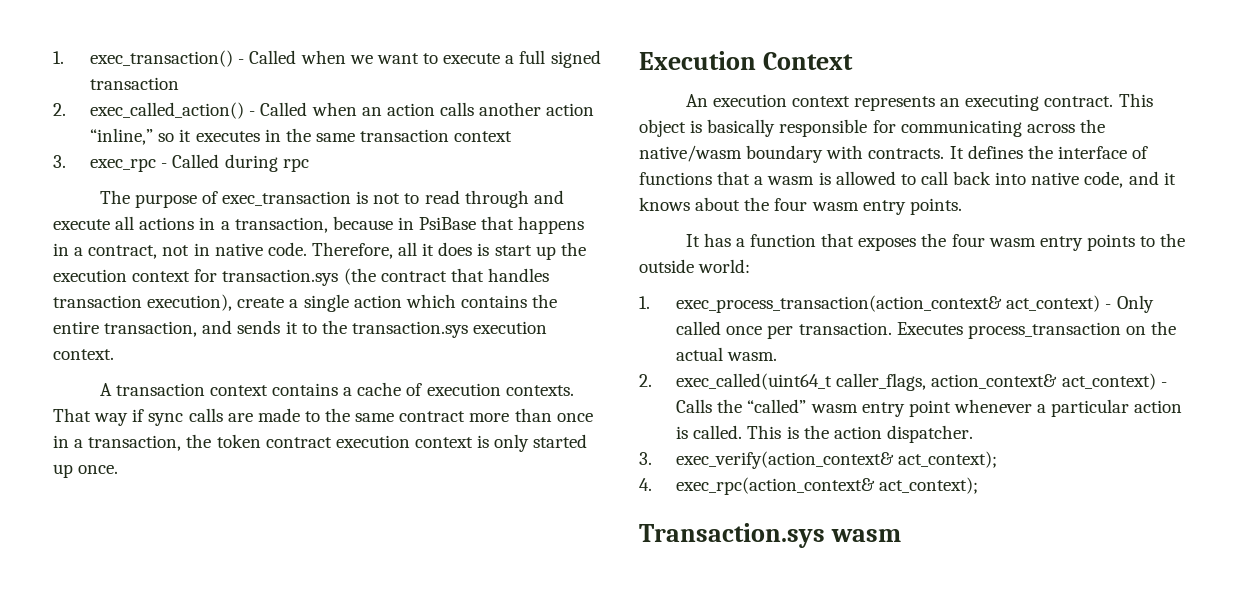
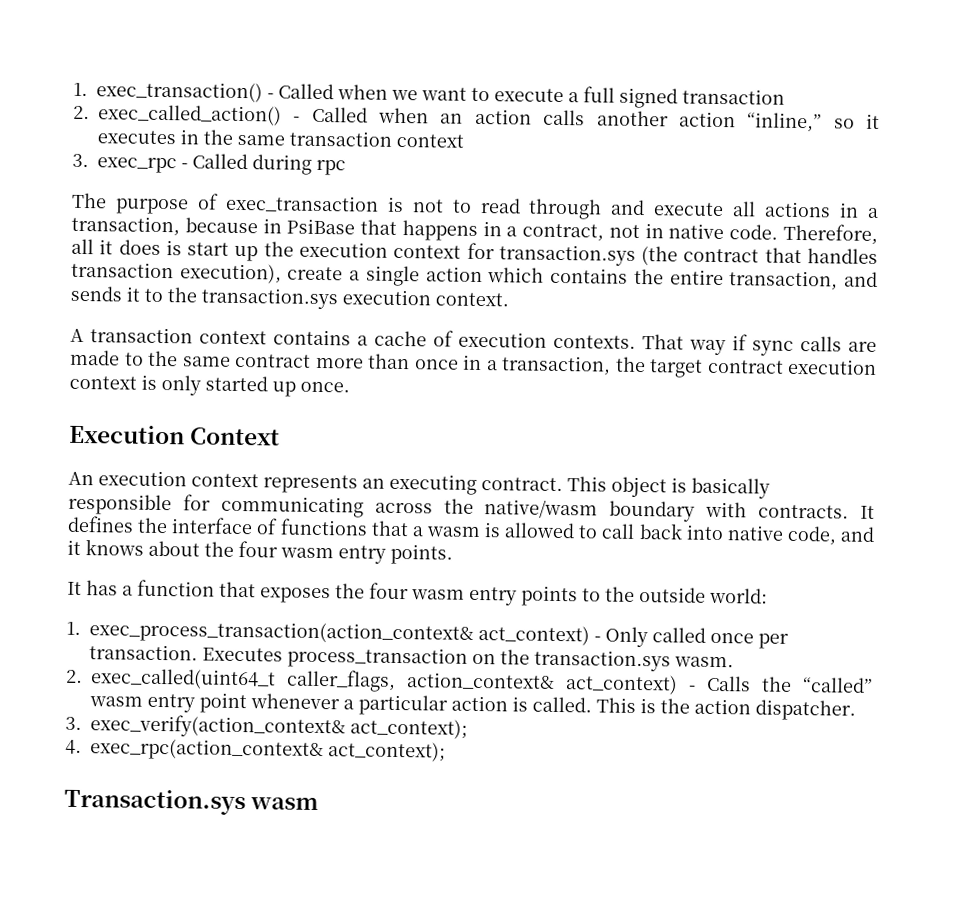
[216,434,261,448] token -> [649,359,703,378] target
[676,347,724,361] actual -> [534,649,671,672] transaction.sys

